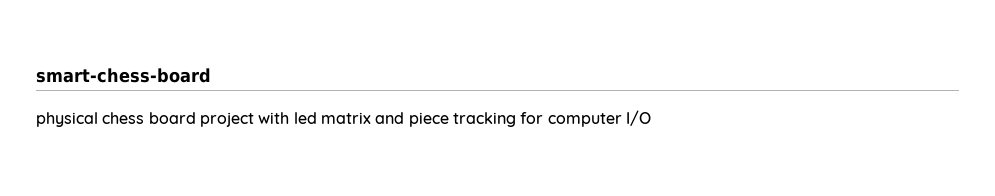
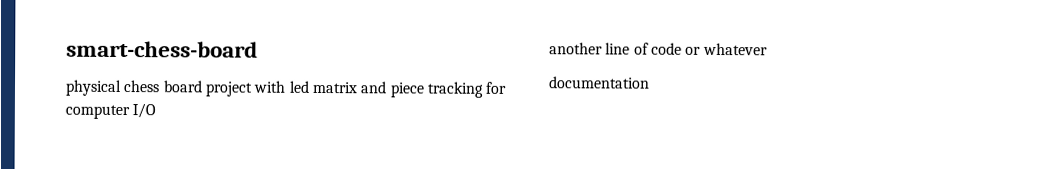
(651, 118) none -> [549,42,768,56] [548,76,650,89] // another line of code or whatever // documentation

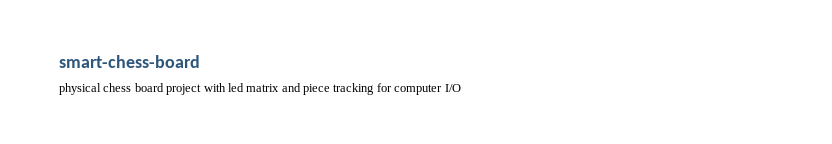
[549,42,768,56] [548,76,650,89] // another line of code or whatever // documentation -> (461, 88) none

